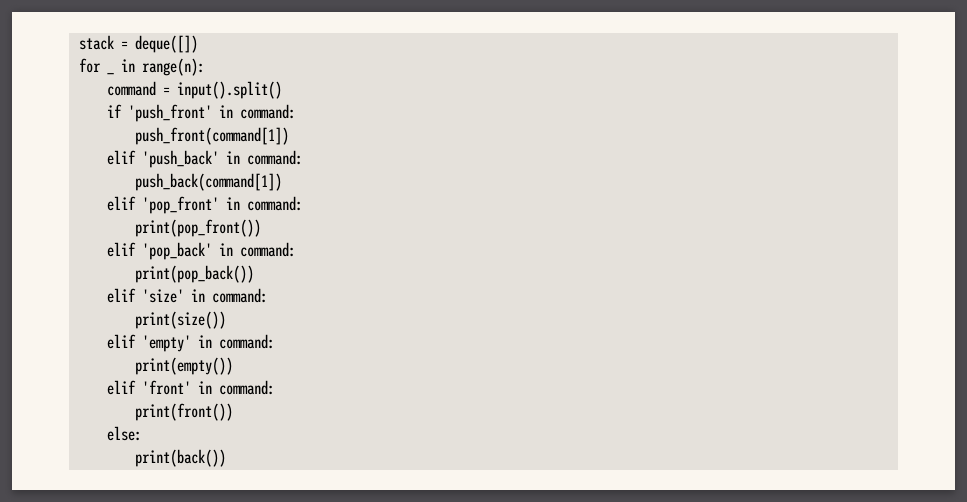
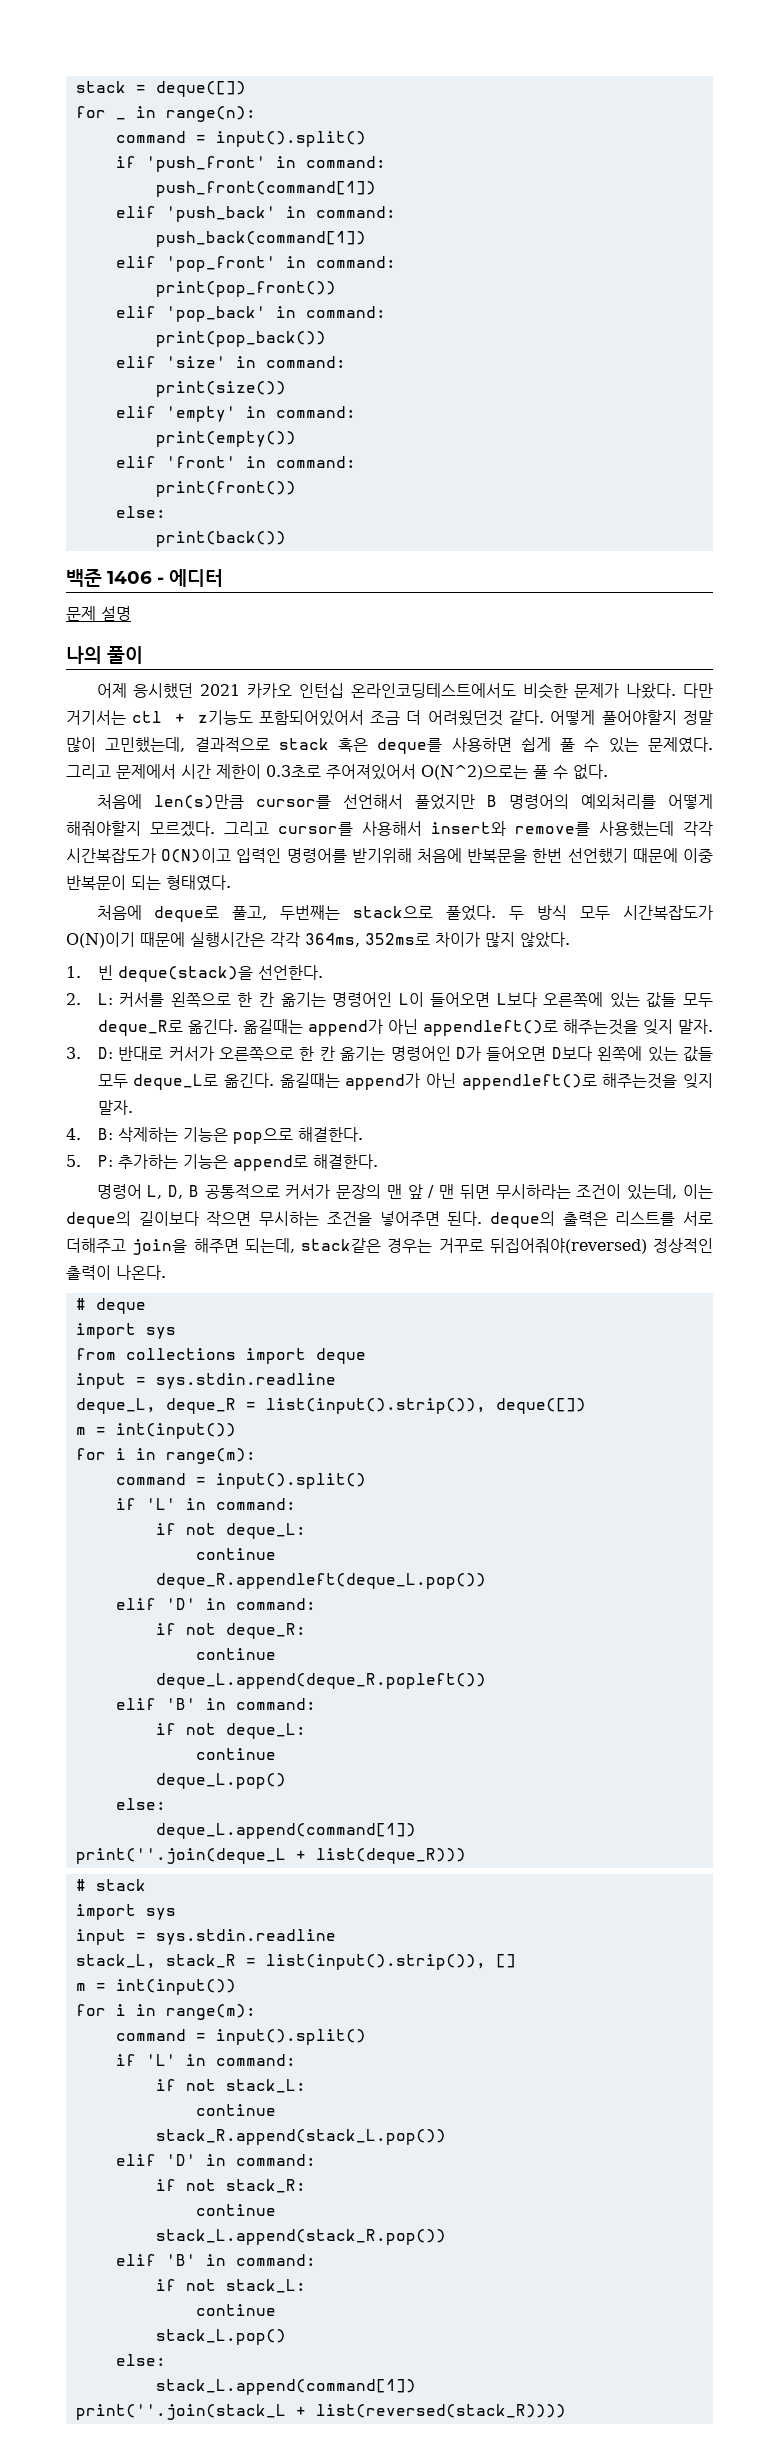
(226, 458) none -> [66,569,223,587] [66,606,131,621] [66,646,143,664] [96,683,714,699] [66,710,713,726] [66,737,713,754] [66,764,608,780] [96,794,714,810] [66,821,713,837] [66,848,713,864] [66,875,231,891] [96,905,713,922] [66,932,570,948] [66,965,323,982] [66,992,714,1008] [97,1019,713,1036] [66,1046,713,1062] [97,1073,714,1090] [97,1100,133,1115] [66,1127,363,1144] [66,1154,378,1171] [96,1184,714,1200] [66,1211,713,1228] [66,1238,713,1255] [66,1265,166,1280] [75,1298,146,1314] [75,1323,176,1339] [75,1348,366,1364] [75,1373,336,1389] [75,1398,586,1414] [75,1423,236,1439] [75,1448,256,1464] [115,1473,366,1489] [115,1498,296,1510] [155,1523,306,1539] [195,1548,276,1560] [155,1573,486,1589] [115,1598,316,1610] [155,1623,306,1639] [195,1648,276,1660] [155,1673,486,1689] [115,1698,316,1710] [155,1723,306,1739] [195,1748,276,1760] [155,1773,286,1789] [115,1798,166,1810] [155,1823,416,1839] [75,1848,466,1864] [75,1879,146,1891] [75,1904,176,1920] [75,1929,336,1945] [75,1954,516,1970] [75,1979,236,1995] [75,2004,256,2020] [115,2029,366,2045] [115,2054,296,2066] [155,2079,306,2093] [195,2104,276,2116] [155,2129,446,2145] [115,2154,316,2166] [155,2179,306,2193] [195,2204,276,2216] [155,2229,446,2245] [115,2254,316,2266] [155,2279,306,2293] [195,2304,276,2316] [155,2329,286,2345] [115,2354,166,2366] [155,2379,416,2395] [75,2404,566,2420] // 백준 1406 - 에디터 // 문제 설명 // 나의 풀이 // 어제 응시했던 2021 카카오 인턴십 온라인코딩테스트에서도 비슷한 문제가 나왔다. 다만 거기서는 ctl + z기능도 포함되어있어서 조금 더 어려웠던것 같다. 어떻게 풀어야할지 정말 많이 고민했는데, 결과적으로 stack 혹은 deque를 사용하면 쉽게 풀 수 있는 문제였다. 그리고 문제에서 시간 제한이 0.3초로 주어져있어서 O(N^2)으로는 풀 수 없다. // 처음에 len(s)만큼 cursor를 선언해서 풀었지만 B 명령어의 예외처리를 어떻게 해줘야할지 모르겠다. 그리고 cursor를 사용해서 insert와 remove를 사용했는데 각각 시간복잡도가 O(N)이고 입력인 명령어를 받기위해 처음에 반복문을 한번 선언했기 때문에 이중 반복문이 되는 형태였다. // 처음에 deque로 풀고, 두번째는 stack으로 풀었다. 두 방식 모두 시간복잡도가 O(N)이기 때문에 실행시간은 각각 364ms, 352ms로 차이가 많지 않았다. // 1. 빈 deque(stack)을 선언한다. // 2. L: 커서를 왼쪽으로 한 칸 옮기는 명령어인 L이 들어오면 L보다 오른쪽에 있는 값들 모두 deque_R로 옮긴다. 옮길때는 append가 아닌 appendleft()로 해주는것을 잊지 말자. // 3. D: 반대로 커서가 오른쪽으로 한 칸 옮기는 명령어인 D가 들어오면 D보다 왼쪽에 있는 값들 모두 deque_L로 옮긴다. 옮길때는 append가 아닌 appendleft()로 해주는것을 잊지 말자. // 4. B: 삭제하는 기능은 pop으로 해결한다. // 5. P: 추가하는 기능은 append로 해결한다. // 명령어 L, D, B 공통적으로 커서가 문장의 맨 앞 / 맨 뒤면 무시하라는 조건이 있는데, 이는 deque의 길이보다 작으면 무시하는 조건을 넣어주면 된다. deque의 출력은 리스트를 서로 더해주고 join을 해주면 되는데, stack같은 경우는 거꾸로 뒤집어줘야(reversed) 정상적인 출력이 나온다. // # deque // import sys // from collections import deque // input = sys.stdin.readline // deque_L, deque_R = list(input().strip()), deque([]) // m = int(input()) // for i in range(m): // command = input().split() // if 'L' in command: // if not deque_L: // continue // deque_R.appendleft(deque_L.pop()) // elif 'D' in command: // if not deque_R: // continue // deque_L.append(deque_R.popleft()) // elif 'B' in command: // if not deque_L: // continue // deque_L.pop() // else: // deque_L.append(command[1]) // print(''.join(deque_L + list(deque_R))) // # stack // import sys // input = sys.stdin.readline // stack_L, stack_R = list(input().strip()), [] // m = int(input()) // for i in range(m): // command = input().split() // if 'L' in command: // if not stack_L: // continue // stack_R.append(stack_L.pop()) // elif 'D' in command: // if not stack_R: // continue // stack_L.append(stack_R.pop()) // elif 'B' in command: // if not stack_L: // continue // stack_L.pop() // else: // stack_L.append(command[1]) // print(''.join(stack_L + list(reversed(stack_R))))

